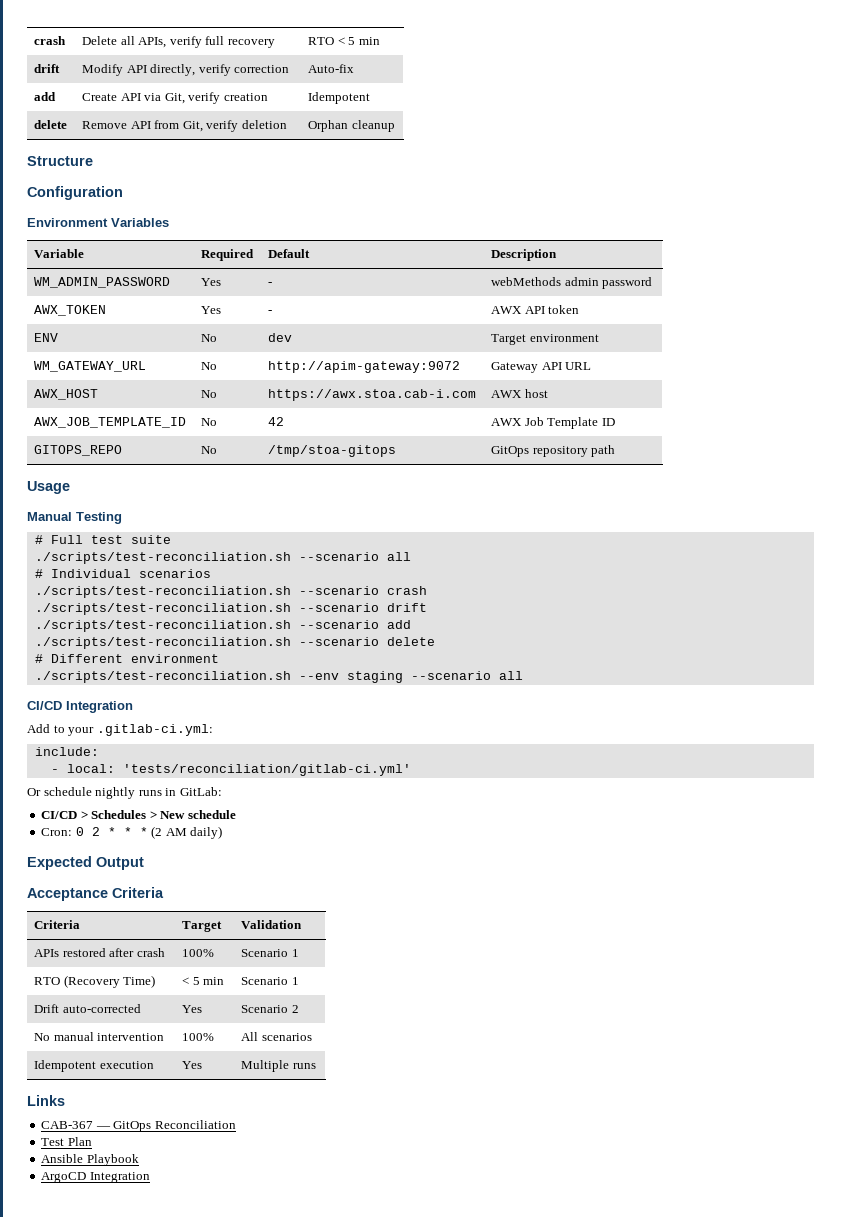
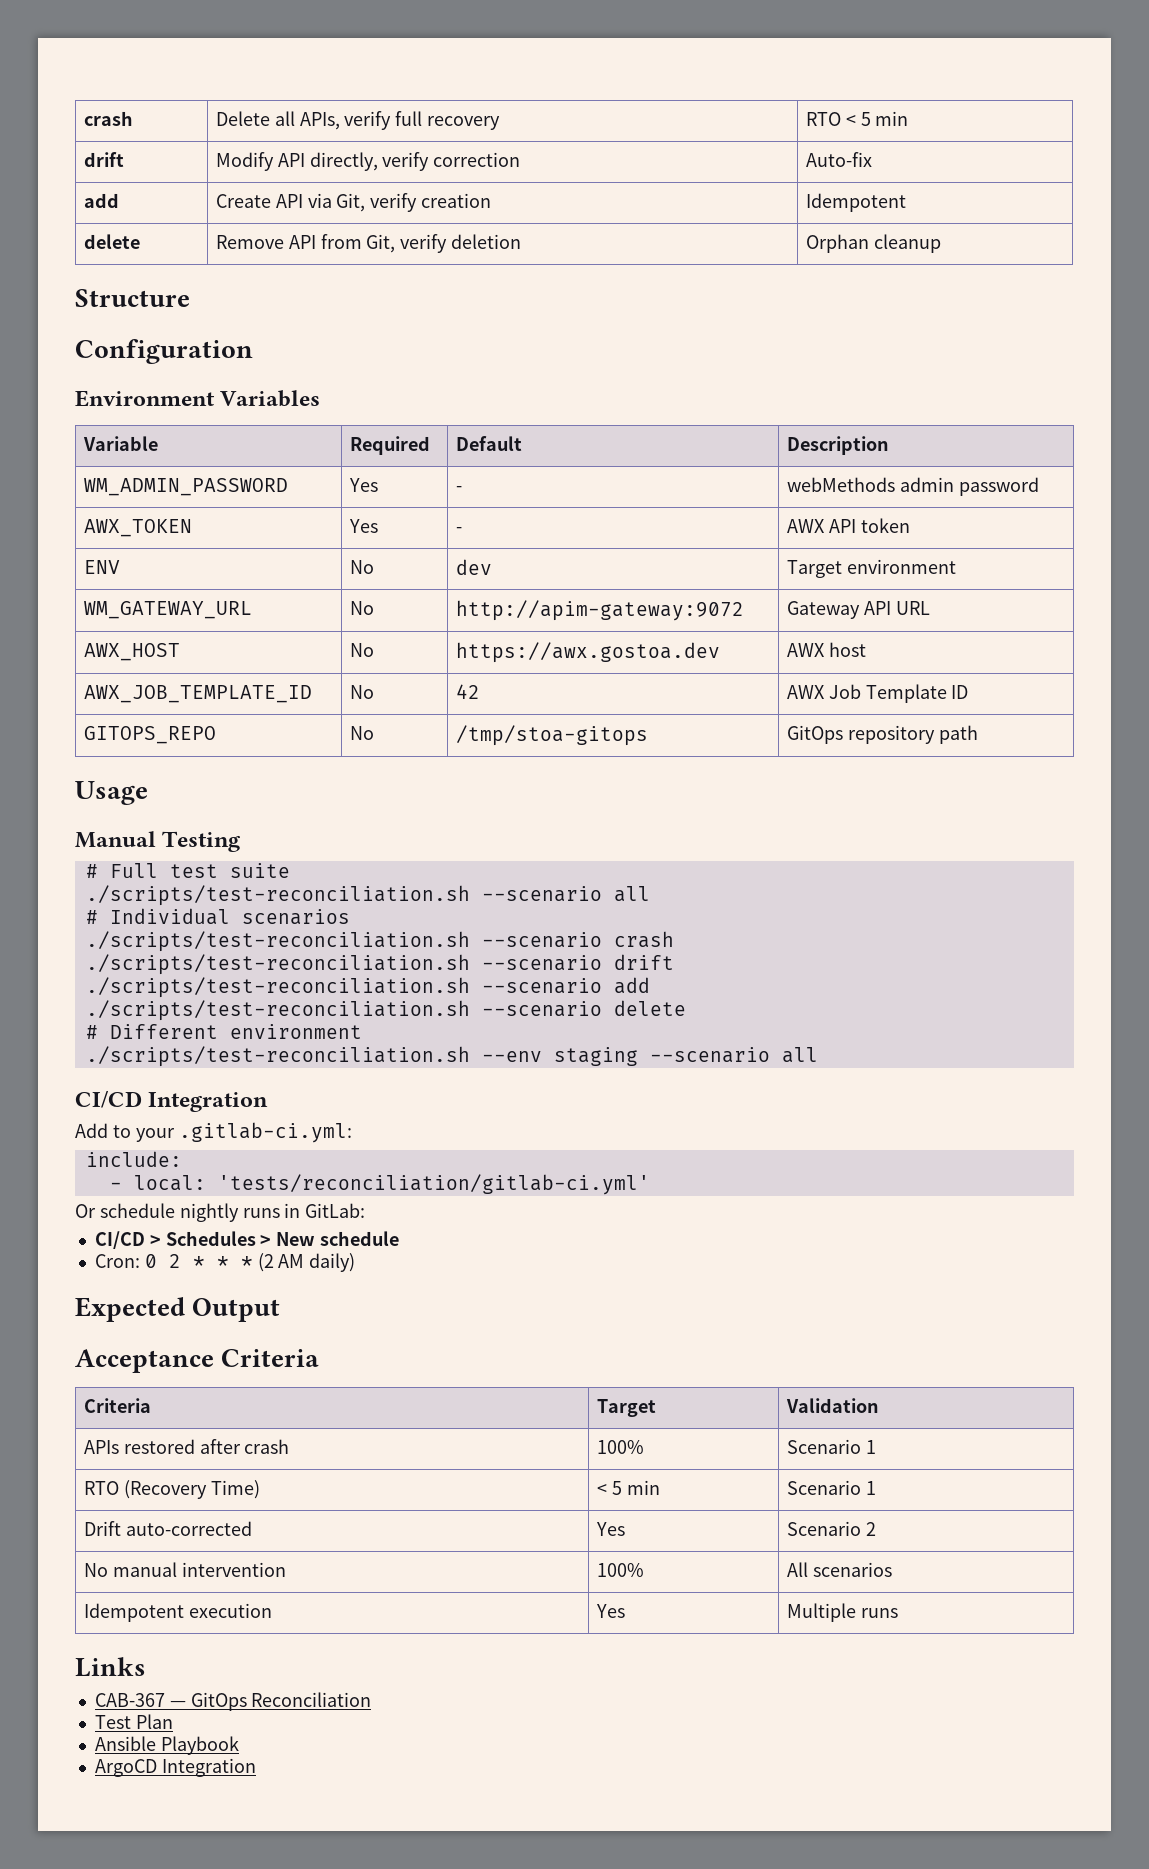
[268,389,477,401] https://awx.stoa.cab-i.com -> [455,642,720,663] https://awx.gostoa.dev

